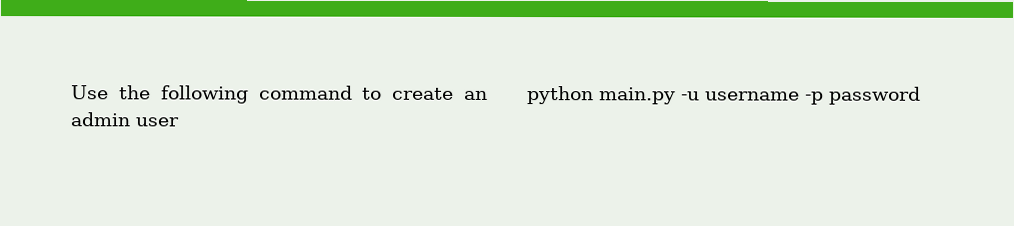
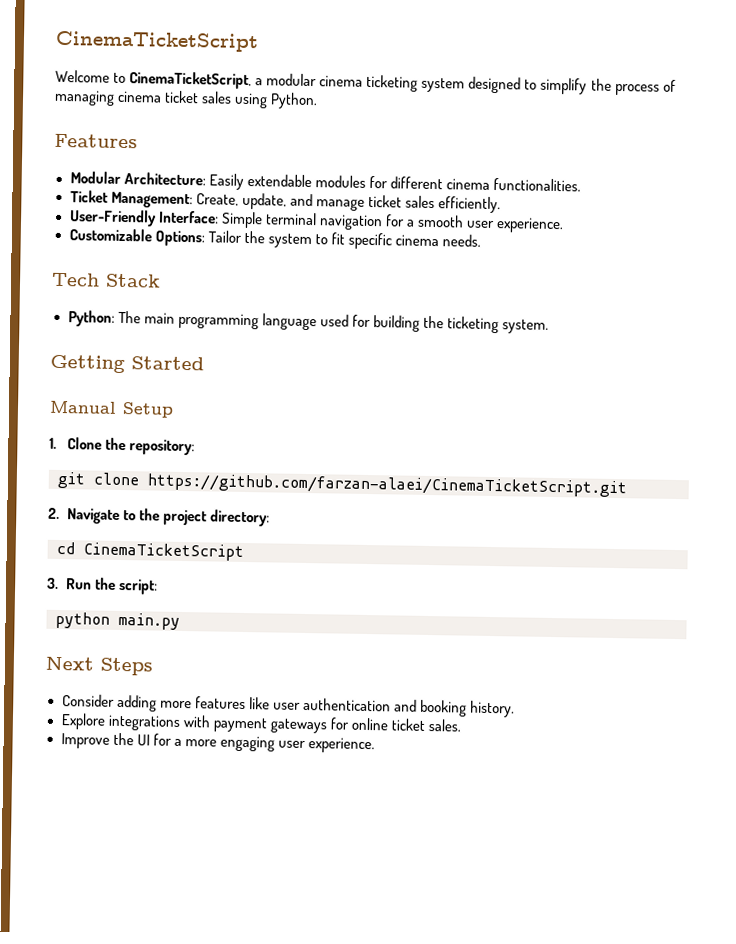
[71,85,488,104] [70,112,179,127] [527,86,921,105] Use the following command to create an admin user // python main.py -u username -p password -> [55,30,259,53] [55,69,676,96] [54,89,319,110] [54,133,138,149] [69,171,581,192] [69,190,501,214] [68,209,564,234] [68,228,481,250] [51,272,161,288] [67,310,549,334] [50,354,204,374] [49,400,174,418] [49,437,195,456] [57,471,627,498] [48,507,270,527] [56,541,244,561] [47,577,158,595] [55,611,180,630] [45,656,153,676] [61,694,515,718] [60,713,461,734] [60,732,375,754] CinemaTicketScript // Welcome to CinemaTicketScript, a modular cinema ticketing system designed to simplify the process of managing cinema ticket sales using Python. // Features // Modular Architecture: Easily extendable modules for different cinema functionalities. // Ticket Management: Create, update, and manage ticket sales efficiently. // User-Friendly Interface: Simple terminal navigation for a smooth user experience. // Customizable Options: Tailor the system to fit specific cinema needs. // Tech Stack // Python: The main programming language used for building the ticketing system. // Getting Started // Manual Setup // 1. Clone the repository: // git clone https://github.com/farzan-alaei/CinemaTicketScript.git // 2. Navigate to the project directory: // cd CinemaTicketScript // 3. Run the script: // python main.py // Next Steps // Consider adding more features like user authentication and booking history. // Explore integrations with payment gateways for online ticket sales. // Improve the UI for a more engaging user experience.

